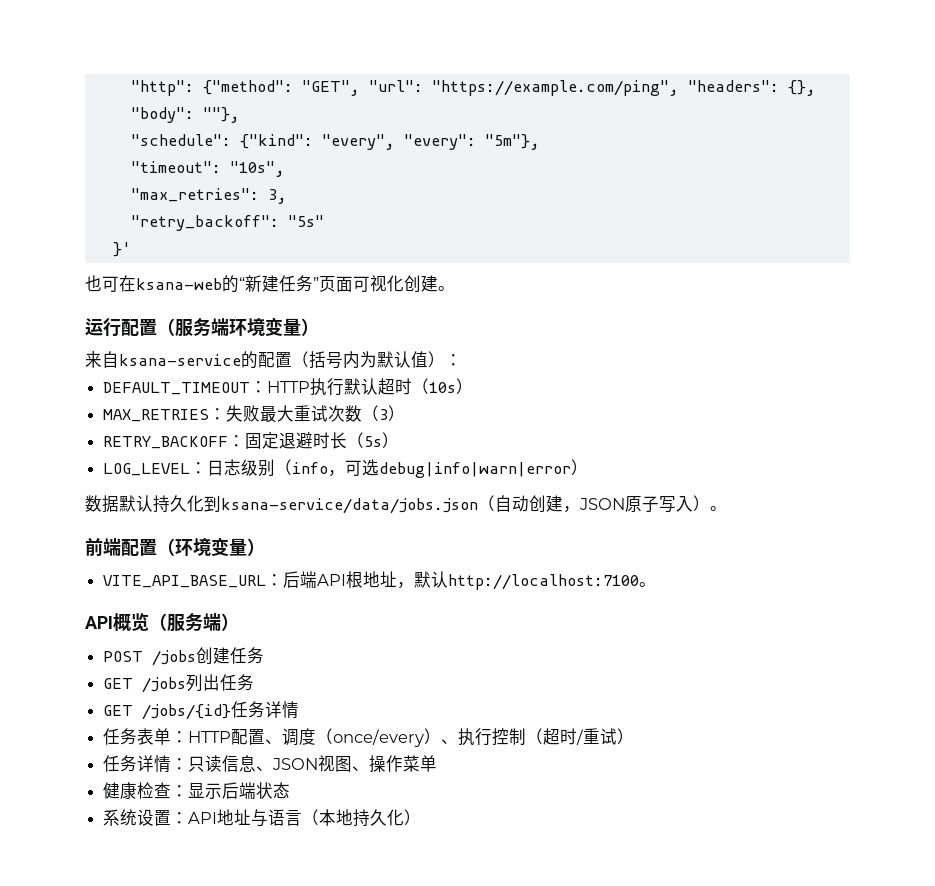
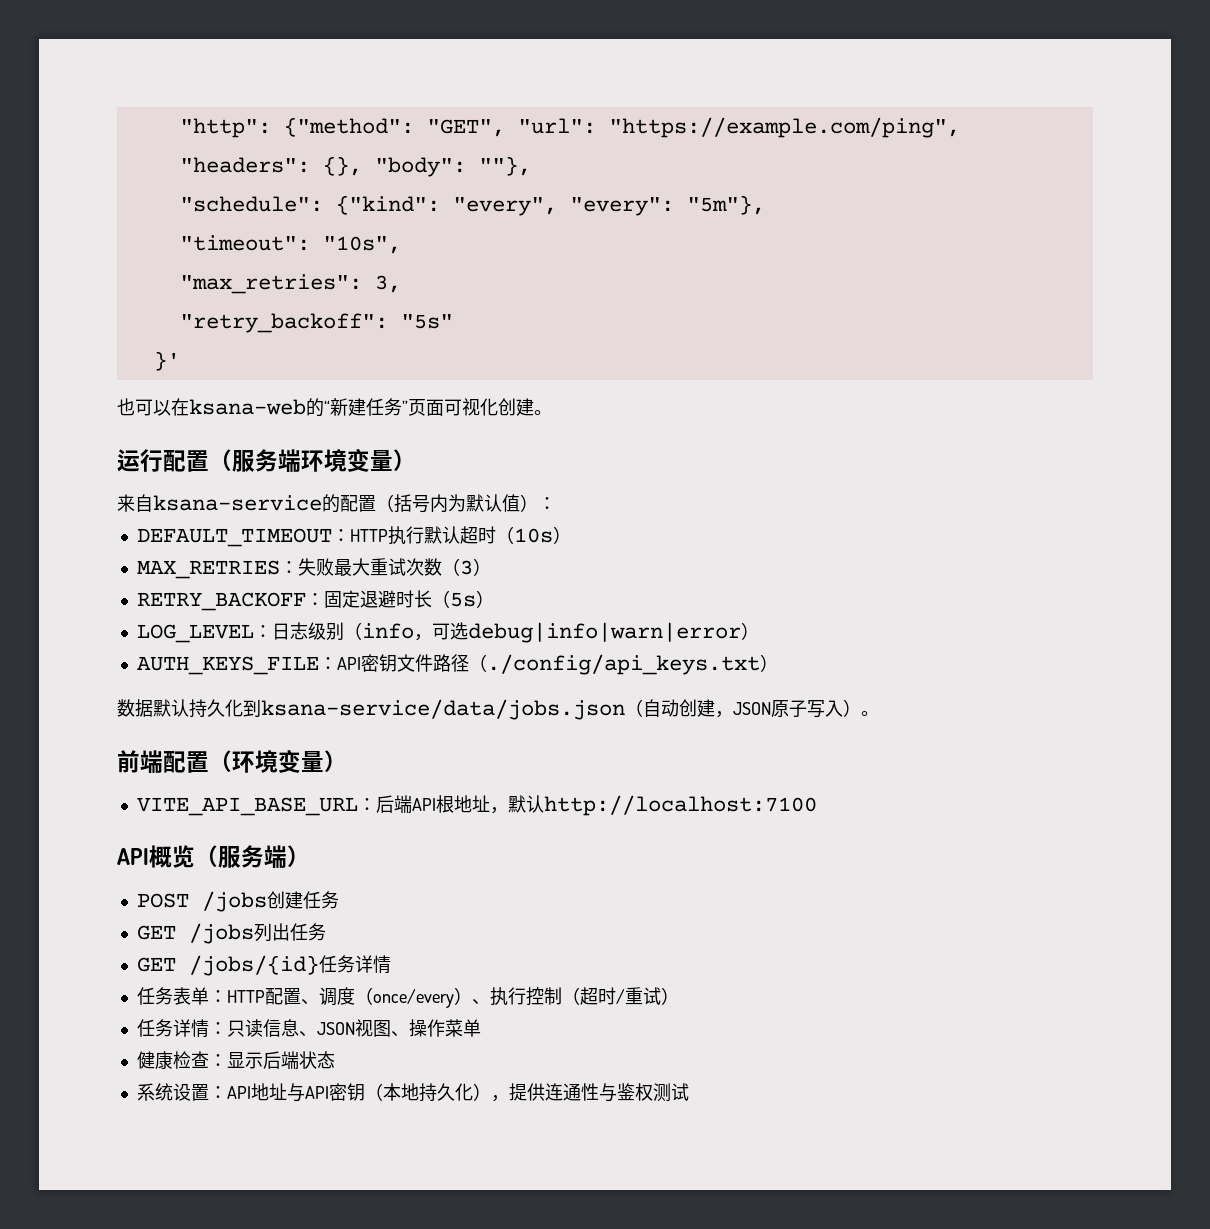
(119, 284) none -> [153,400,171,416] 以
(589, 467) none -> [136,654,778,675] // AUTH_KEYS_FILE：API密钥文件路径（./config/api_keys.txt）
[639,582,657,587] 。 -> (817, 805) none
[268,809,303,826] 语言 -> [304,1083,365,1101] API密钥
(422, 817) none -> [490,1083,689,1102] ，提供连通性与鉴权测试

